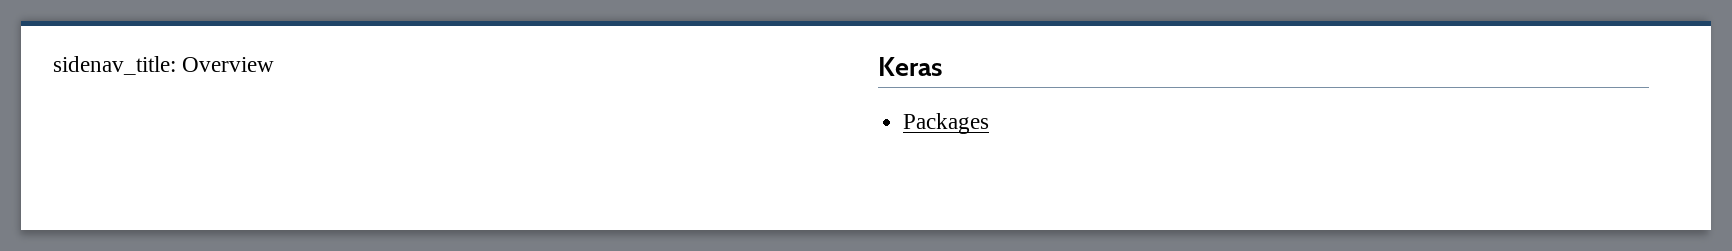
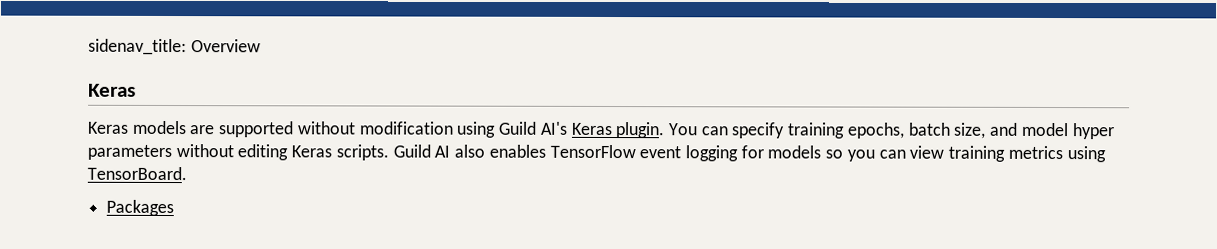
(942, 66) none -> [87,120,1115,140] [87,144,1106,163] [87,166,187,181] // Keras models are supported without modification using Guild AI's Keras plugin. You can specify training epochs, batch size, and model hyper parameters without editing Keras scripts. Guild AI also enables TensorFlow event logging for models so you can view training metrics using TensorBoard.

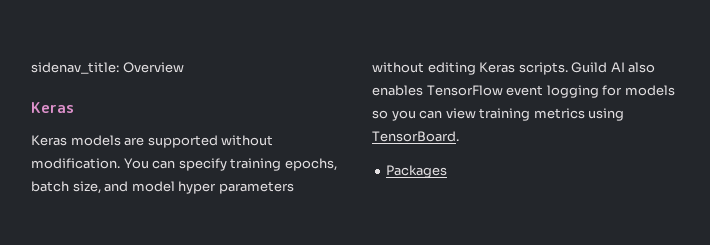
[358,121,666,139] modification using Guild AI's Keras plugin. -> [31,158,120,169] modification.

